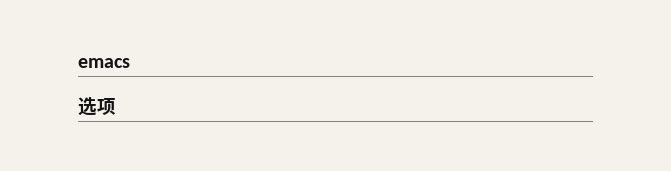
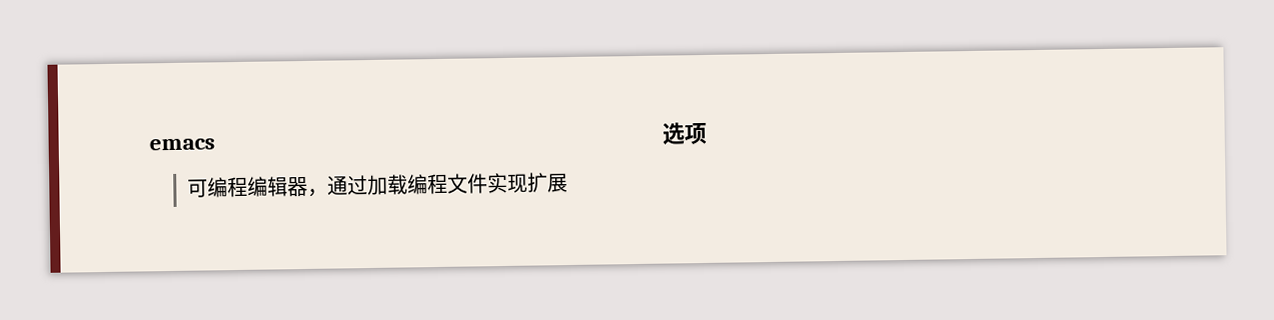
(130, 63) none -> [187,172,569,198] // 可编程编辑器，通过加载编程文件实现扩展

